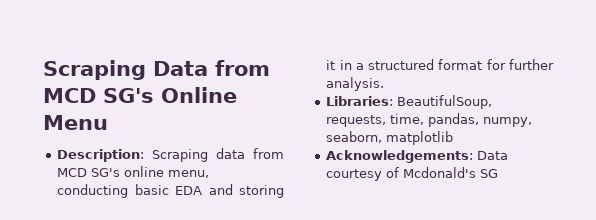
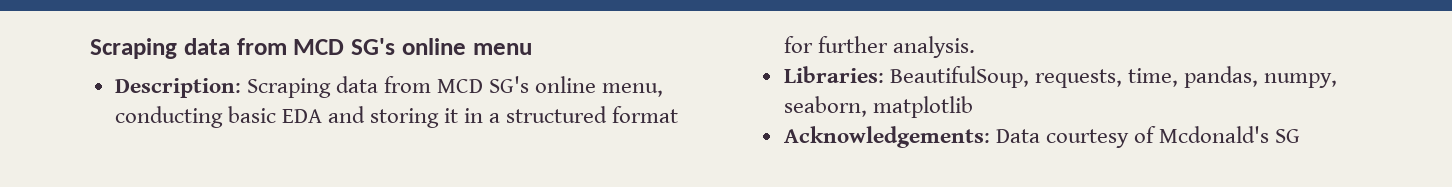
[43,60,270,80] [43,87,237,103] [43,115,108,130] Scraping Data from MCD SG's Online Menu -> [90,38,532,59] Scraping data from MCD SG's online menu

